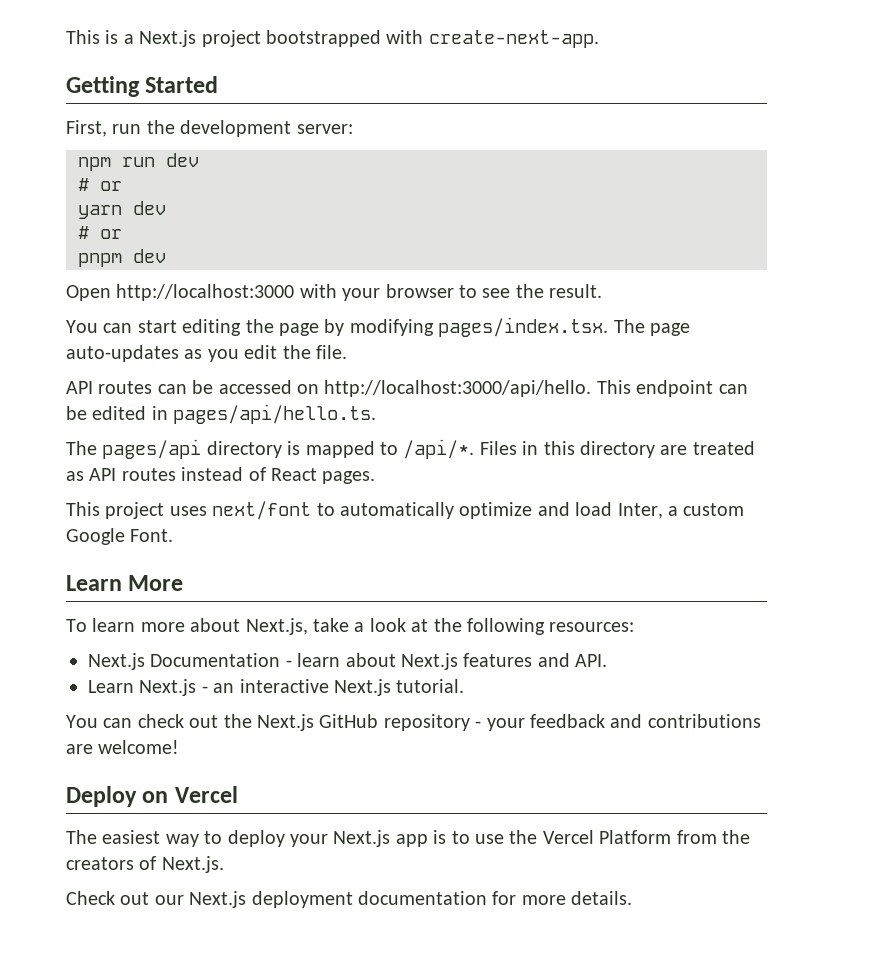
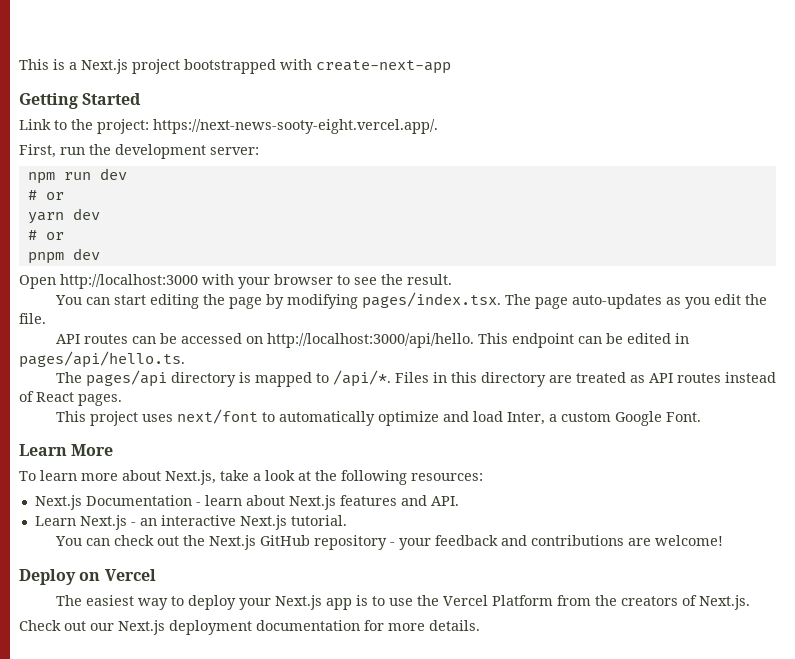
[428,30,599,48] create-next-app. -> [316,60,451,74] create-next-app
(219, 84) none -> [19,119,438,134] // Link to the project: https://next-news-sooty-eight.vercel.app/.

